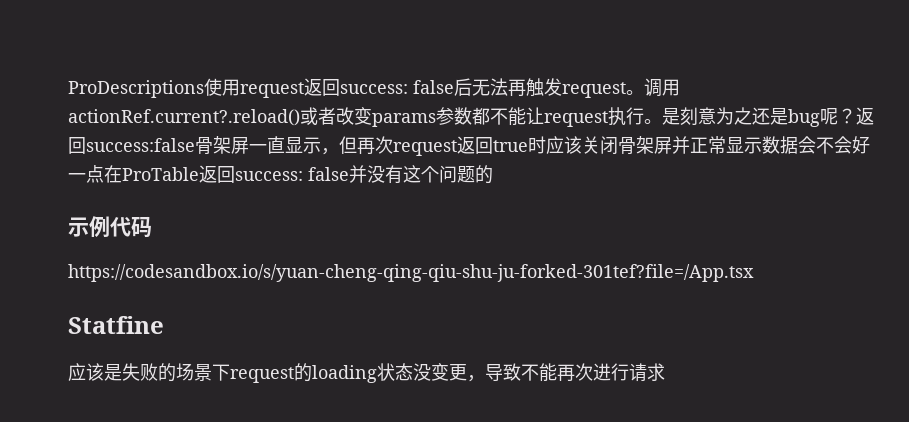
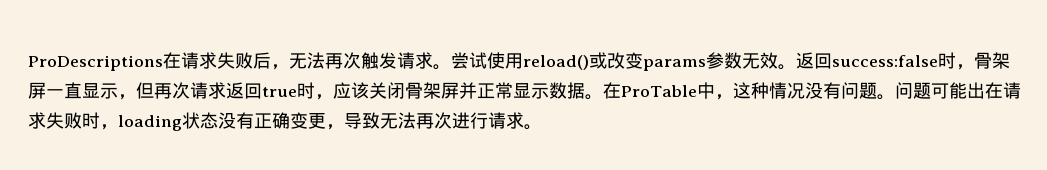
[204,78,680,98] [68,107,856,127] 使用request返回success: false后无法再触发request。调用actionRef.current?.reload()或者改变params参数都不能让request执行。是刻意为之还是bug呢？ -> [163,52,796,71] 在请求失败后，无法再次触发请求。尝试使用reload()或改变params参数无效。
(195, 145) none -> [938,52,974,70] 时，
[393,140,457,156] request -> [190,82,226,99] 请求
(546, 145) none -> [315,94,333,100] ，
[798,136,870,154] [68,165,493,184] [68,216,152,238] [68,264,754,282] [68,316,164,334] [68,363,312,383] 会不会好一点在ProTable返回success: false并没有这个问题的 // 示例代码 // https://codesandbox.io/s/yuan-cheng-qing-qiu-shu-ju-forked-301tef?file=/App.tsx // Statfine // 应该是失败的场景下request的 -> [585,82,1021,100] [28,112,118,130] 。在ProTable中，这种情况没有问题。问题可能出在请求失败时，
(431, 372) none -> [236,112,290,129] 有正确
[521,363,557,382] 不能 -> [380,112,416,129] 无法
(665, 372) none -> [524,124,542,130] 。

